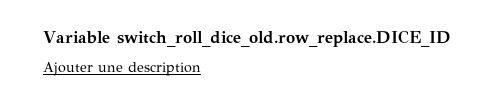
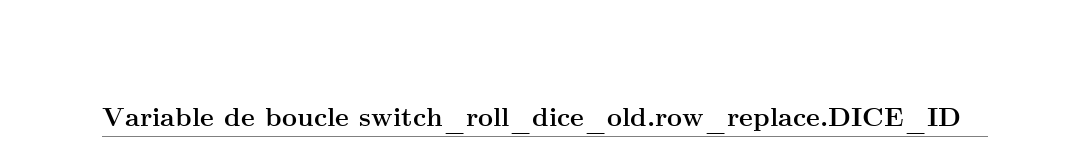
(110, 37) none -> [224,108,349,126] de boucle
[43,62,201,76] // Ajouter une description -> (961, 121) none

